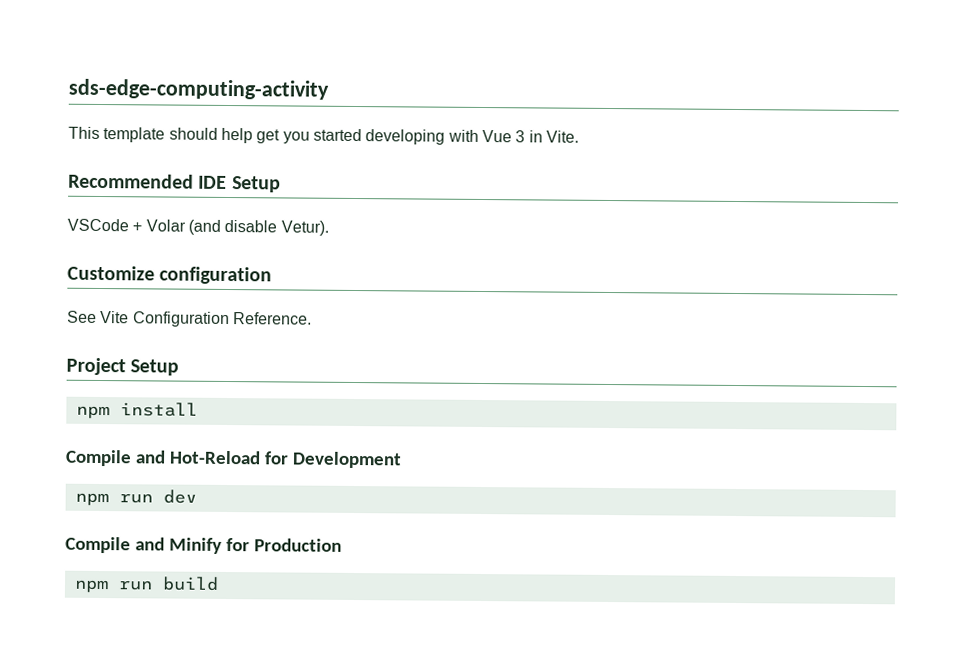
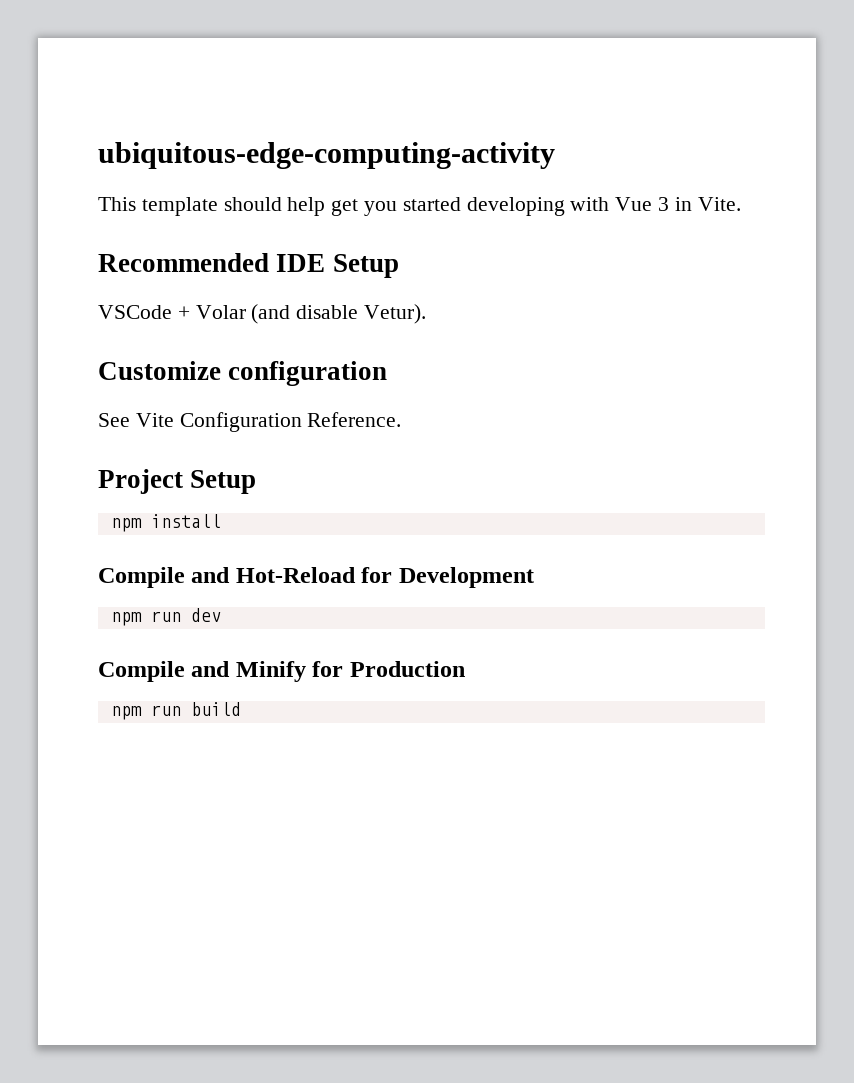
[68,78,329,100] sds-edge-computing-activity -> [98,142,555,169] ubiquitous-edge-computing-activity

